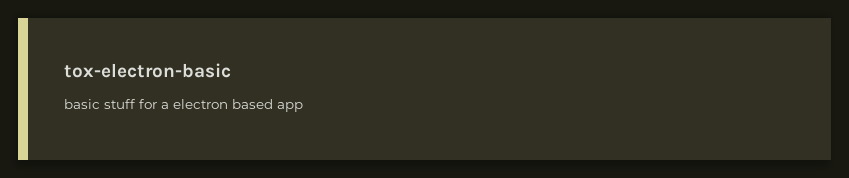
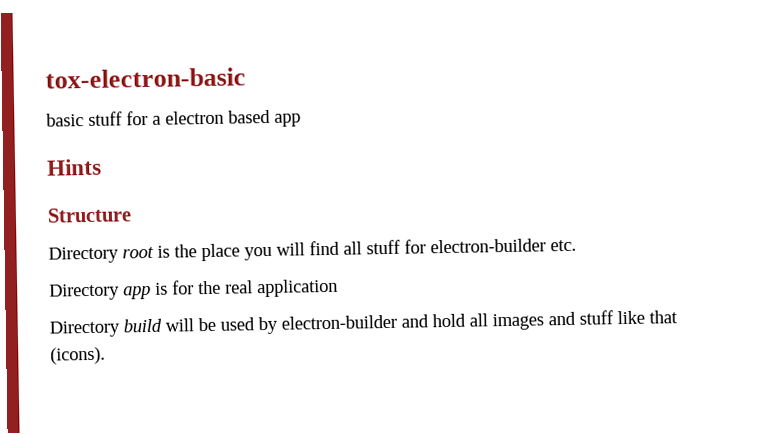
(303, 107) none -> [46,158,102,176] [47,207,132,223] [48,238,577,264] [49,278,338,301] [49,310,678,338] [50,346,106,365] // Hints // Structure // Directory root is the place you will find all stuff for electron-builder etc. // Directory app is for the real application // Directory build will be used by electron-builder and hold all images and stuff like that (icons).

